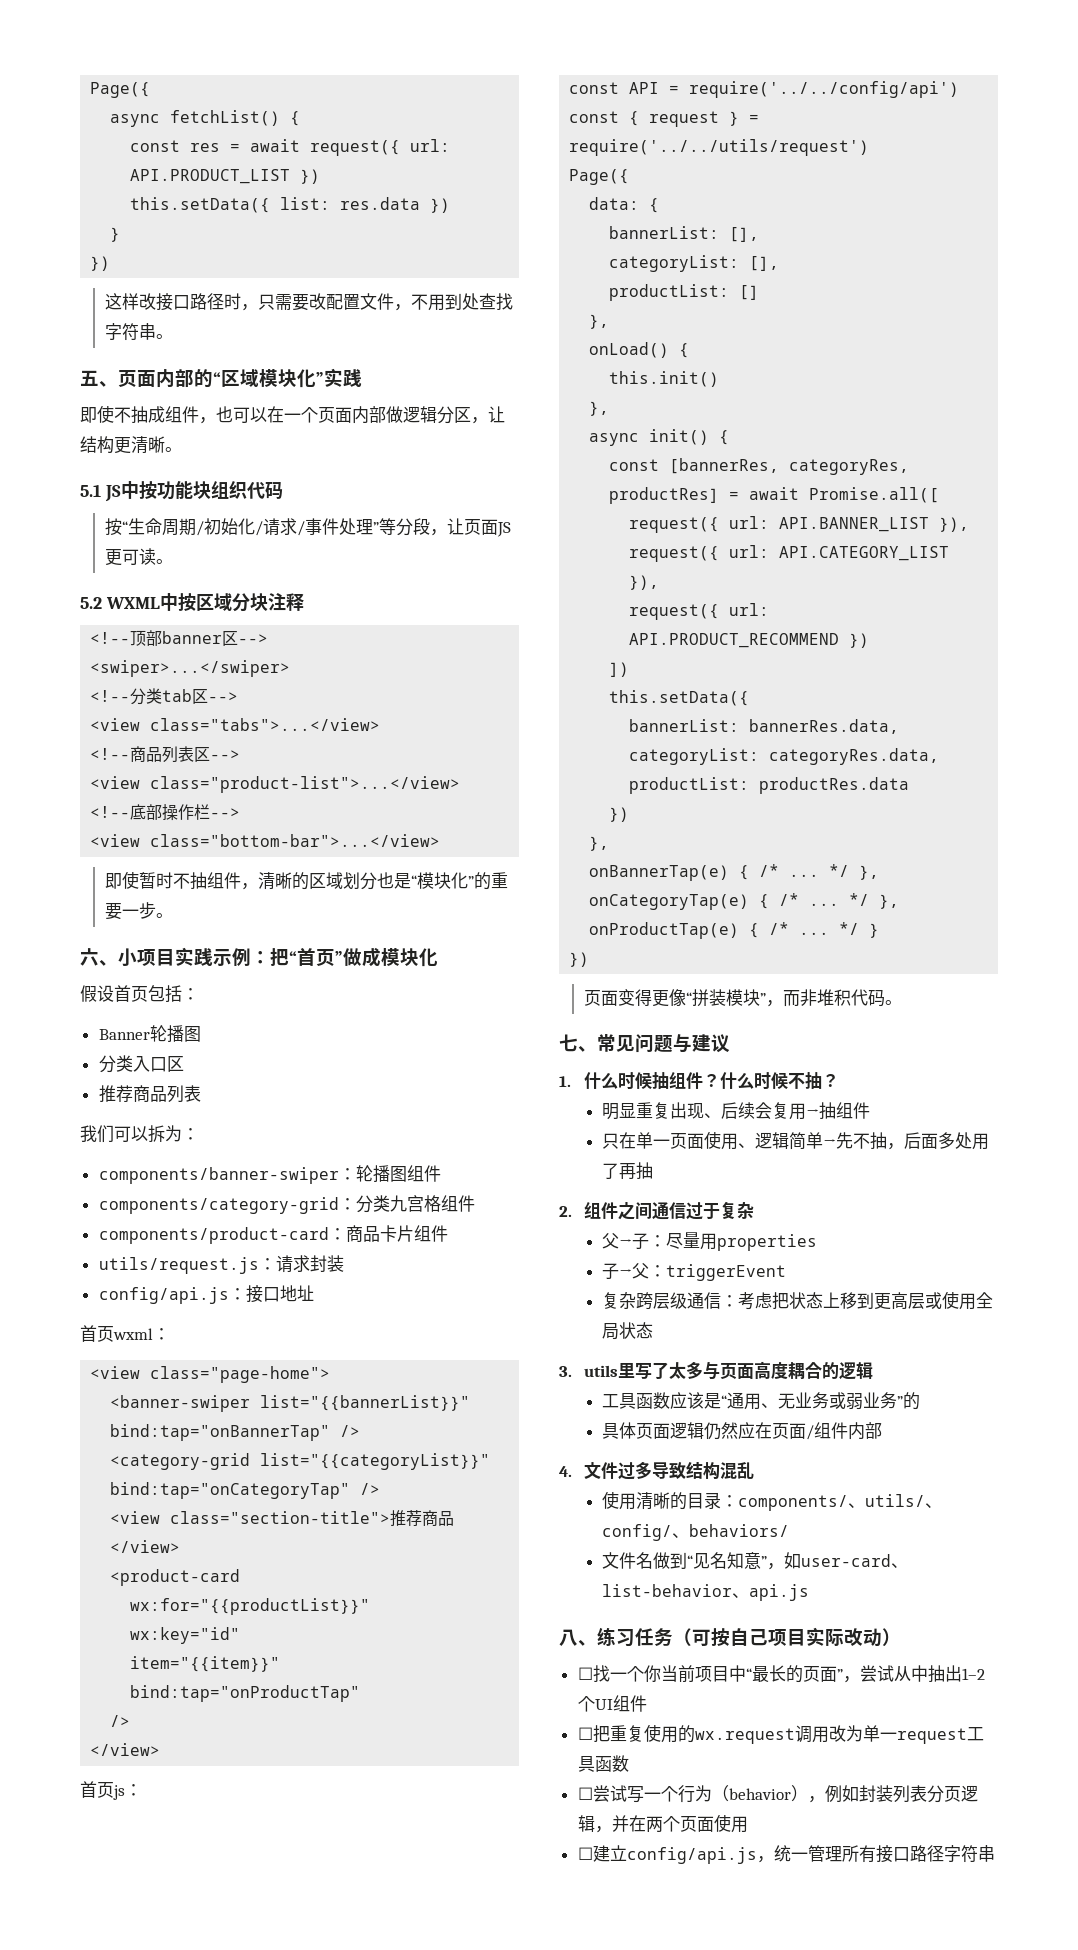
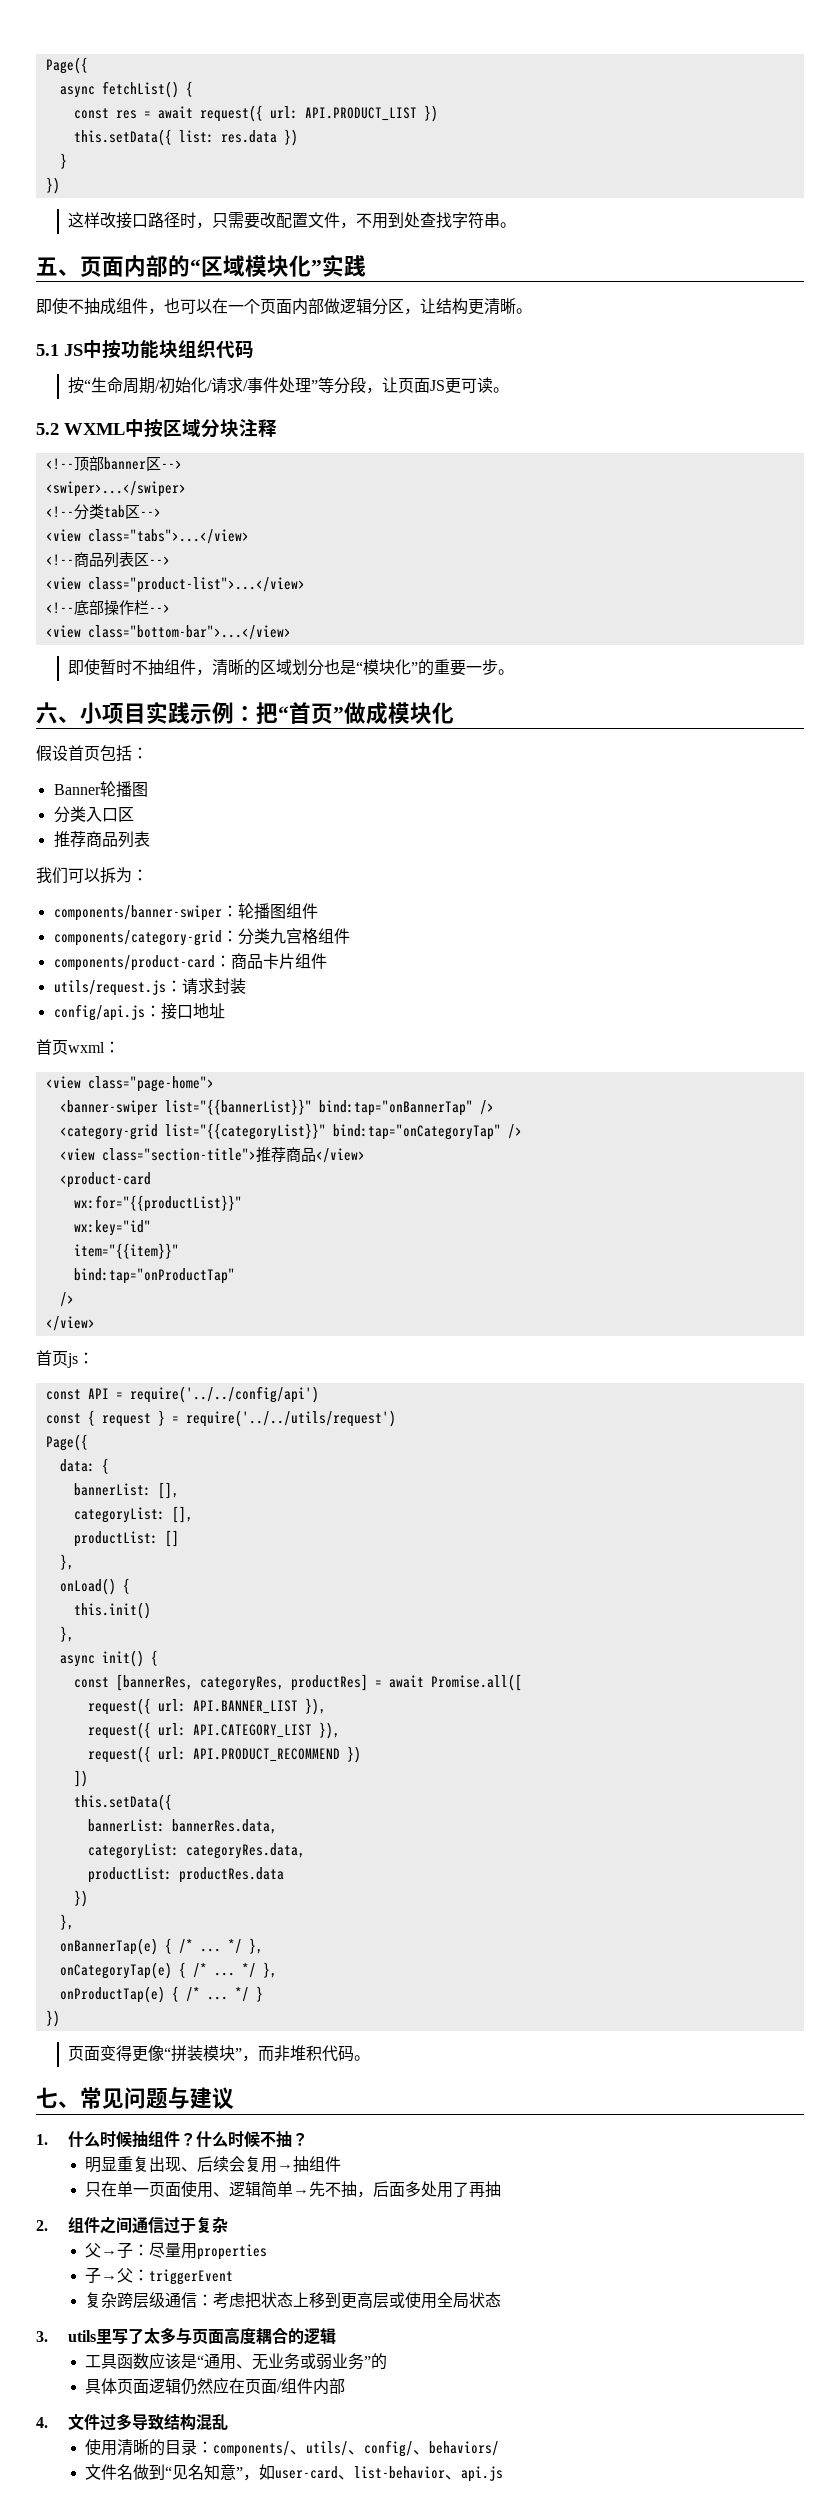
[559,1627,901,1647] [577,1665,985,1683] [577,1695,647,1712] [577,1724,984,1744] [577,1755,629,1772] [577,1785,978,1803] [577,1814,748,1833] [577,1845,995,1864] // 八、练习任务（可按自己项目实际改动） // ☐找一个你当前项目中“最长的页面”，尝试从中抽出1–2个UI组件 // ☐把重复使用的wx.request调用改为单一request工具函数 // ☐尝试写一个行为（behavior），例如封装列表分页逻辑，并在两个页面使用 // ☐建立config/api.js，统一管理所有接口路径字符串 -> (504, 2474) none

